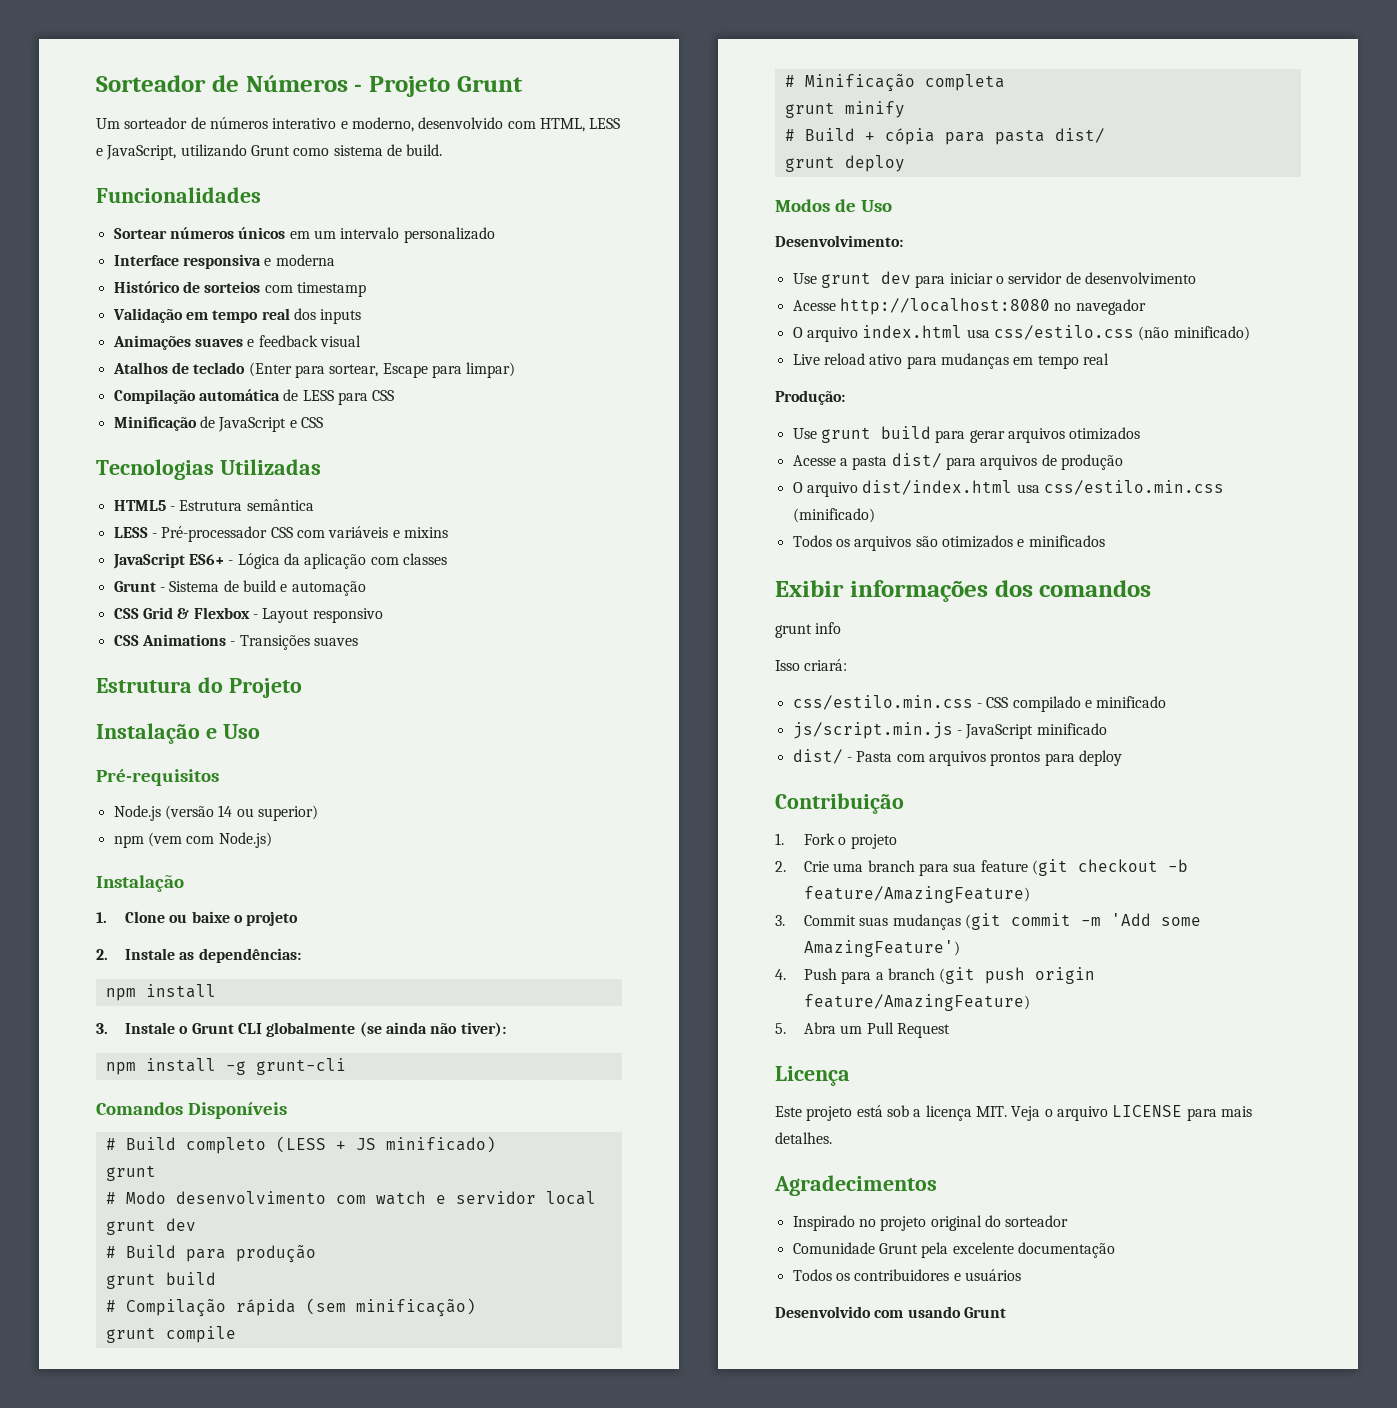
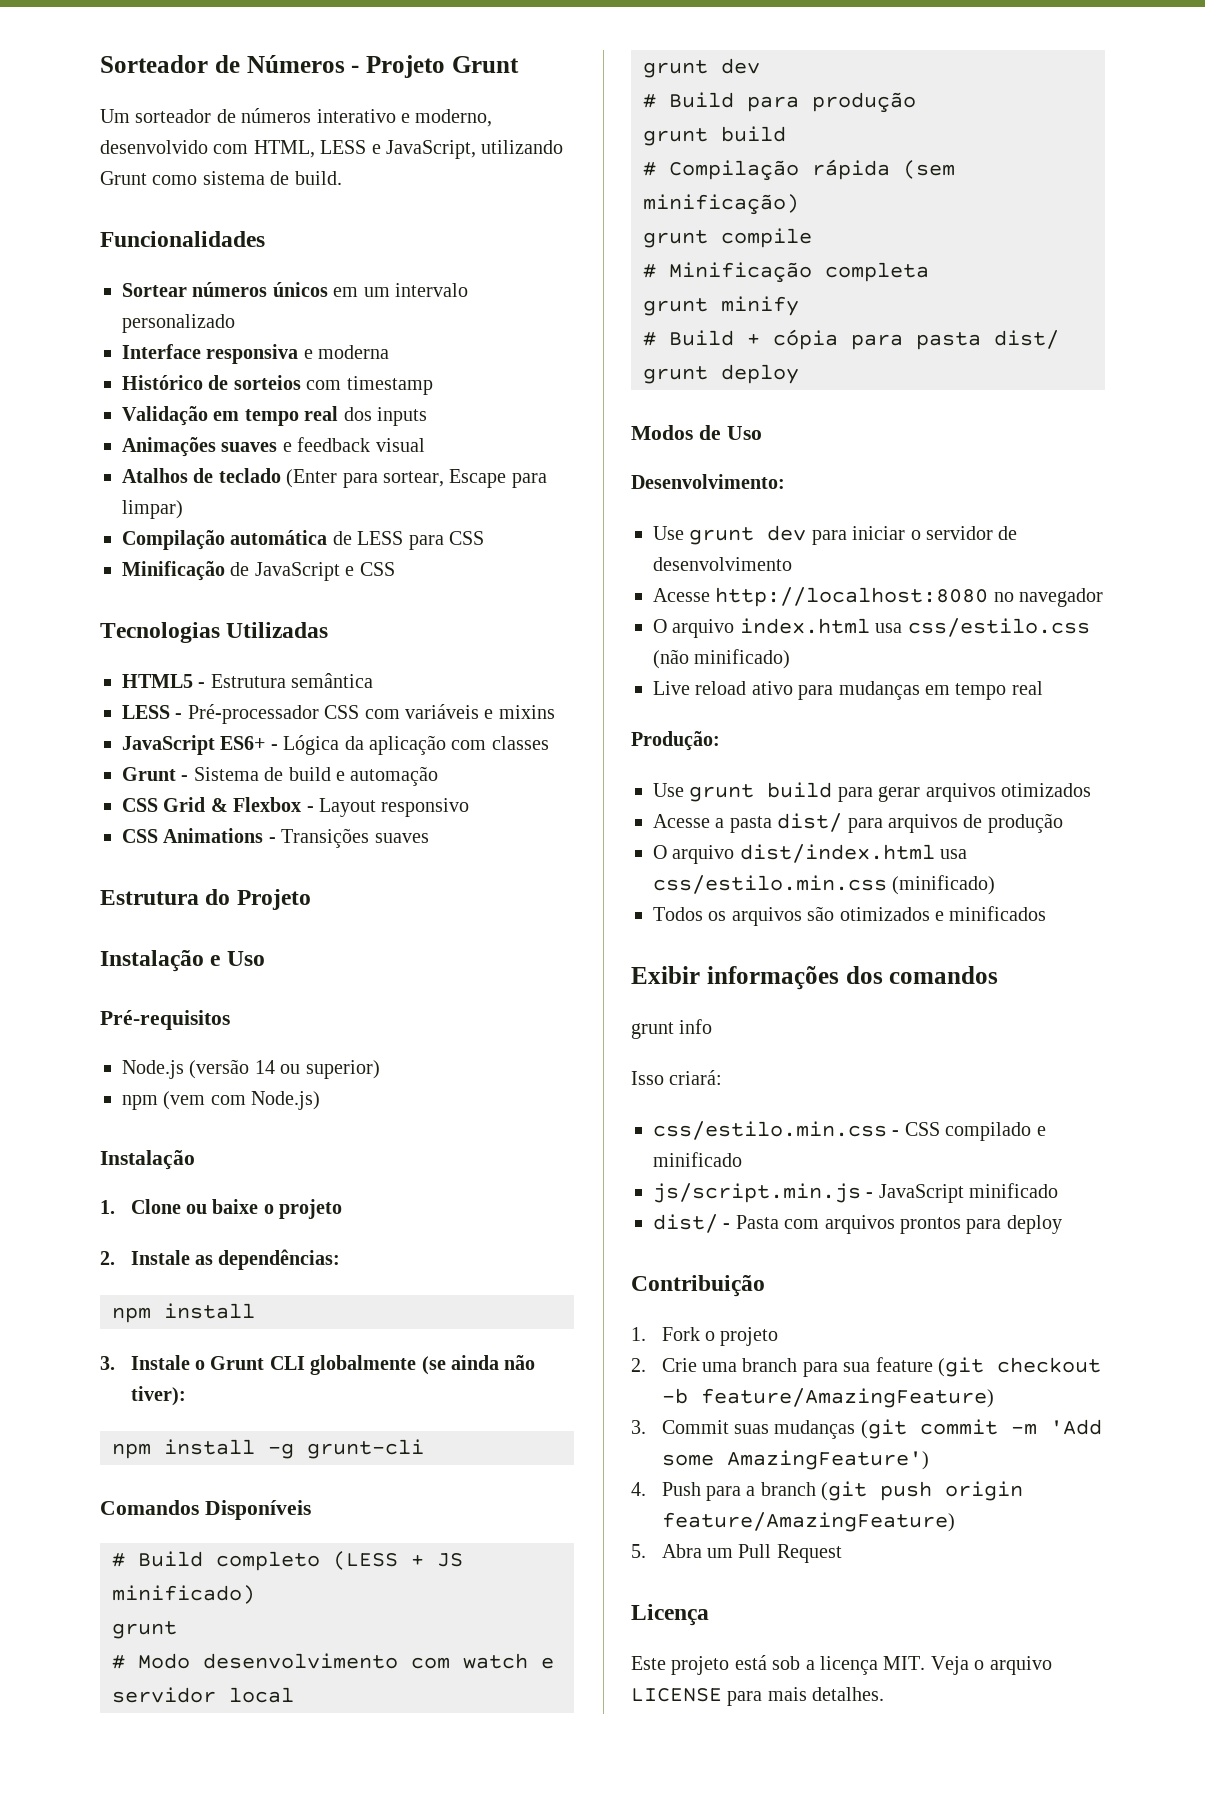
[774,1175,937,1196] [792,1215,1069,1231] [792,1242,1115,1258] [792,1269,1021,1281] [775,1306,1006,1318] // Agradecimentos // Inspirado no projeto original do sorteador // Comunidade Grunt pela excelente documentação // Todos os contribuidores e usuários // Desenvolvido com usando Grunt -> (885, 1694) none

